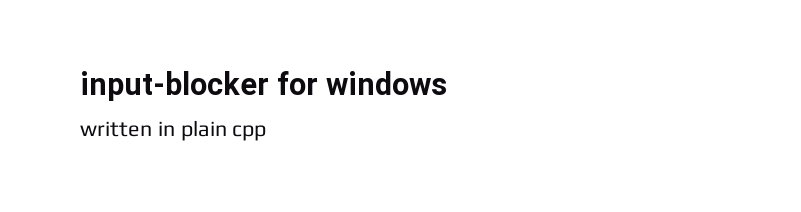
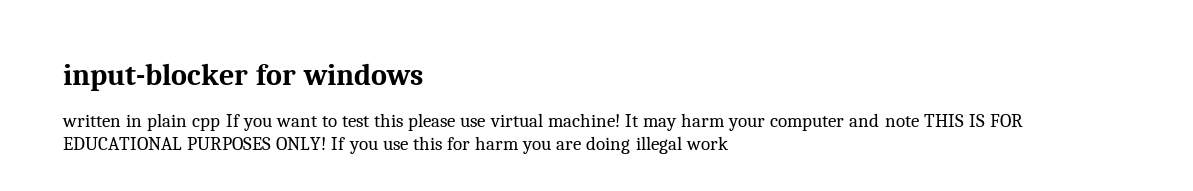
(267, 133) none -> [225,113,1023,131] [63,136,729,154] If you want to test this please use virtual machine! It may harm your computer and note THIS IS FOR EDUCATIONAL PURPOSES ONLY! If you use this for harm you are doing illegal work

